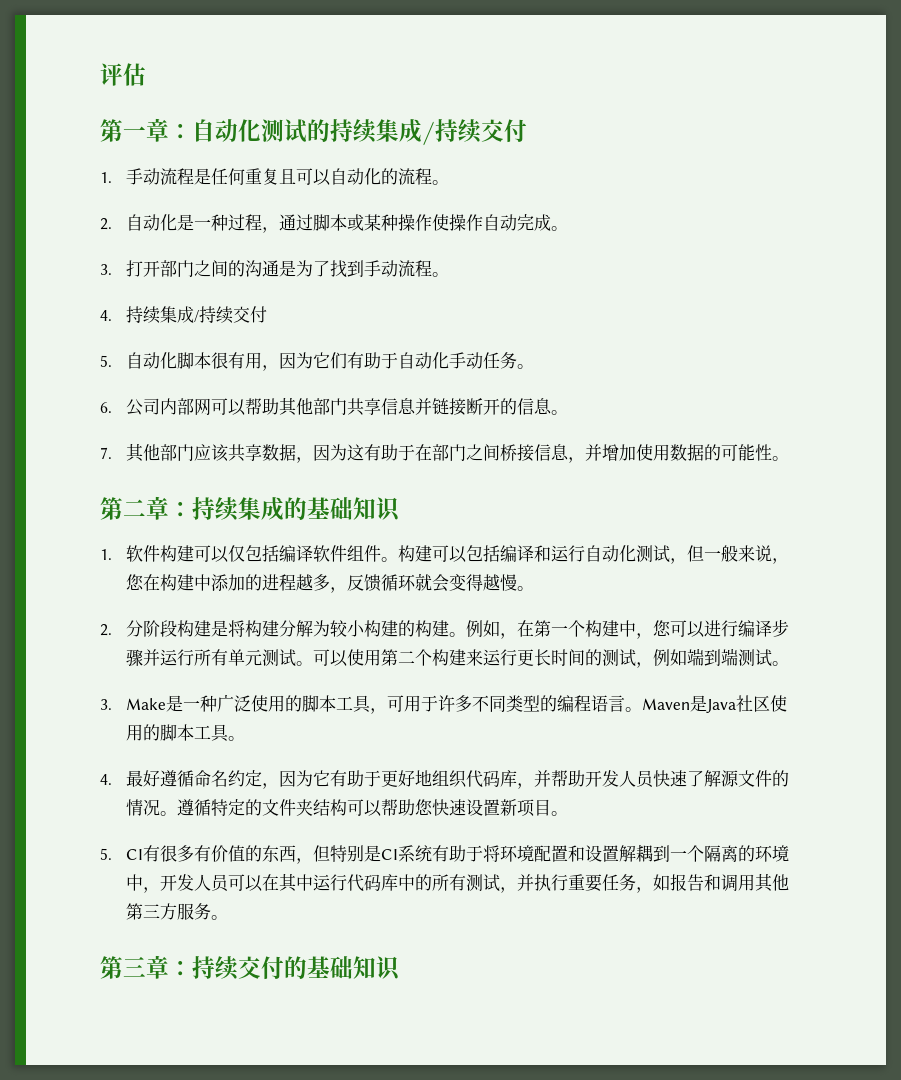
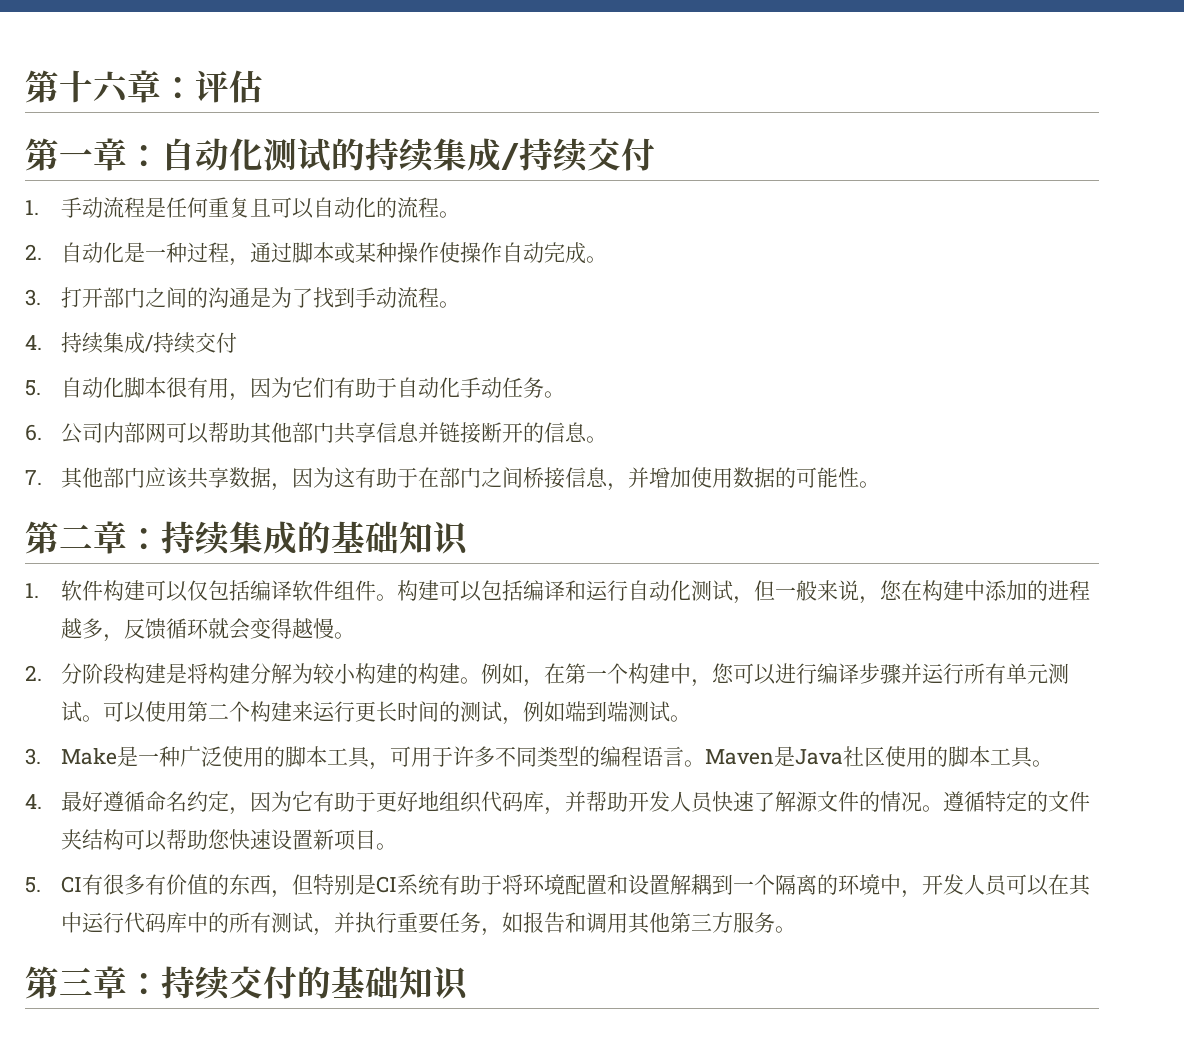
(100, 74) none -> [25,70,195,104] 第十六章：

